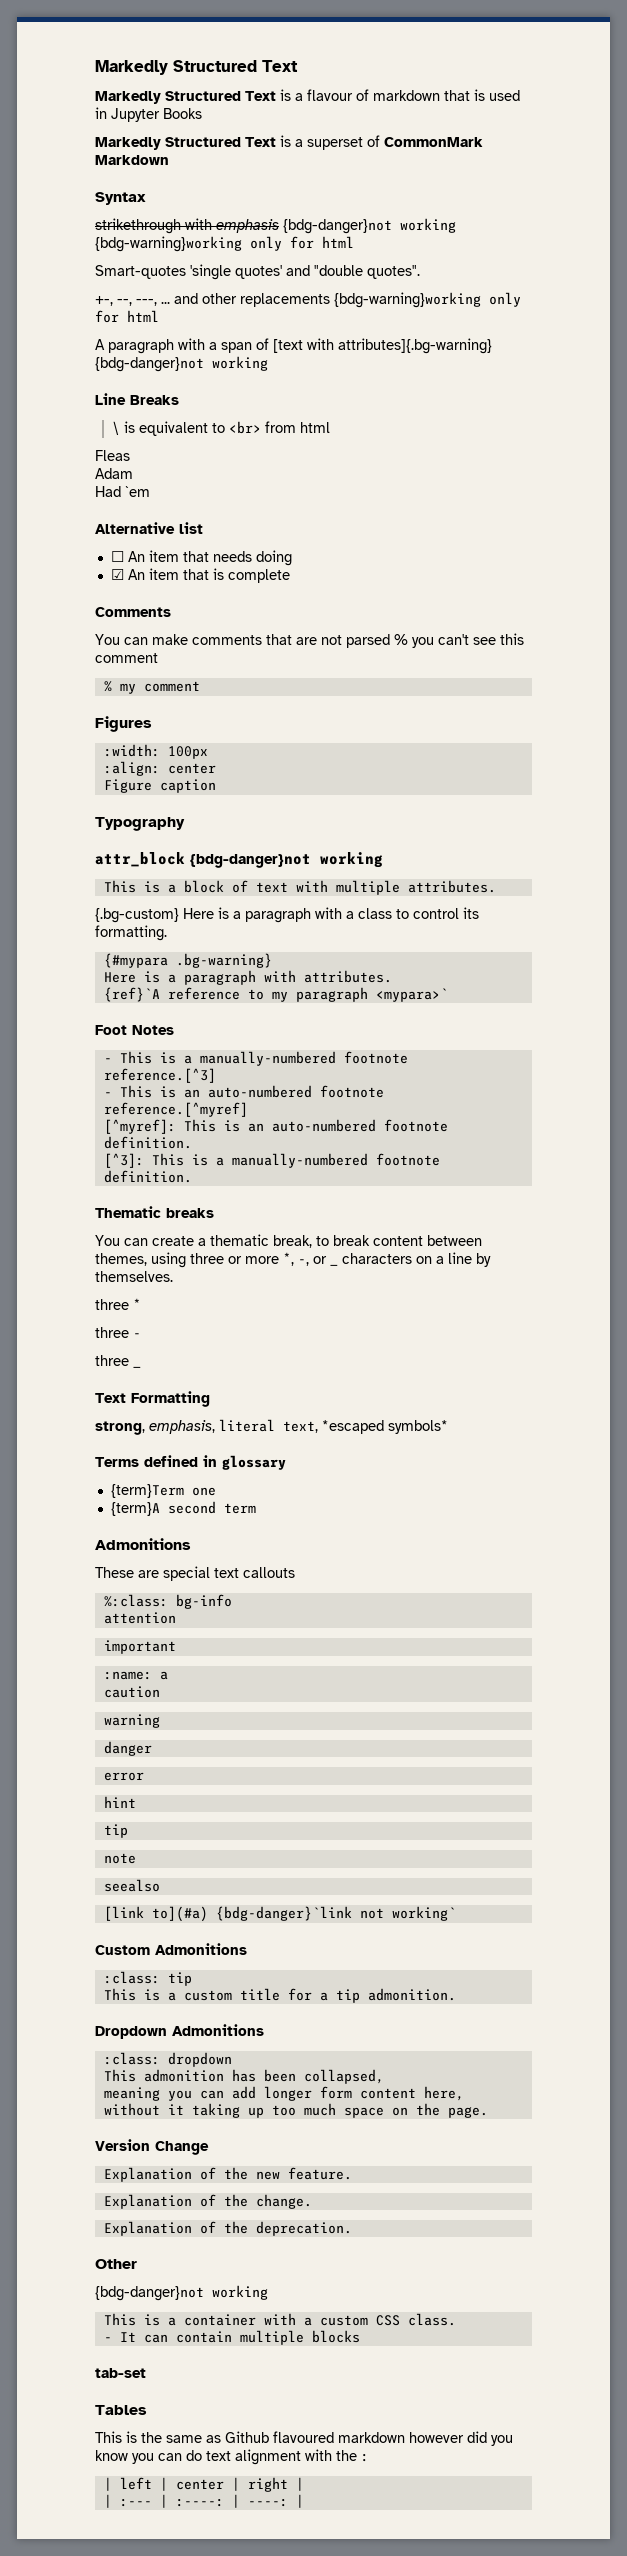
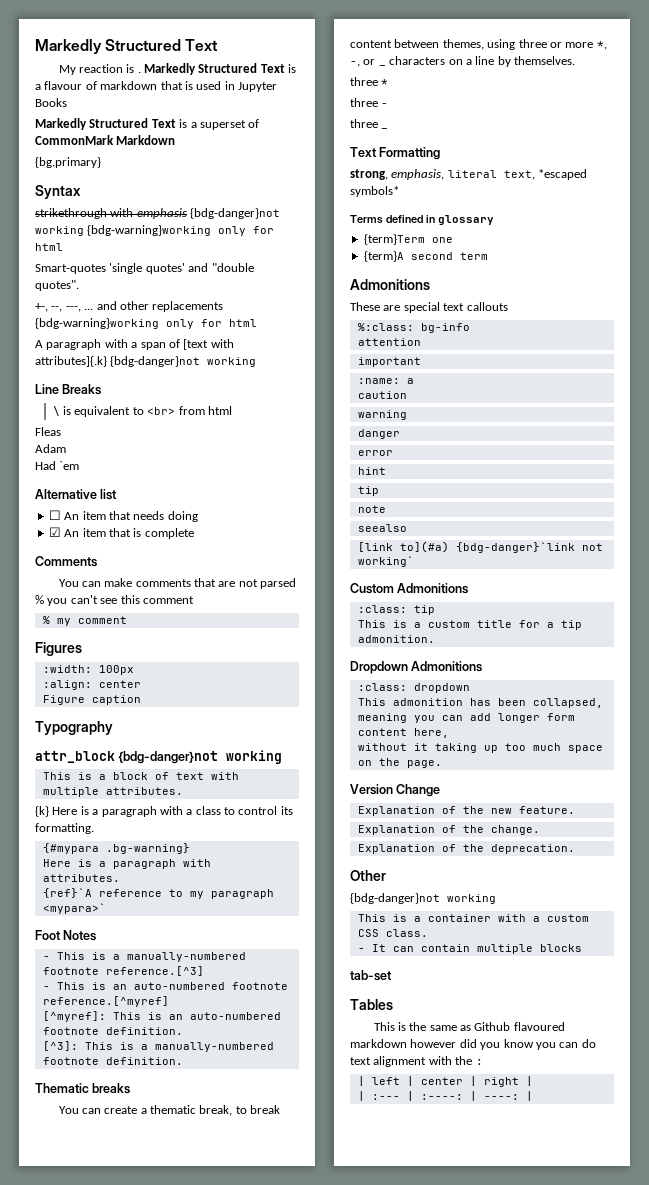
(298, 66) none -> [58,64,141,75] My reaction is .
(169, 160) none -> [35,157,101,168] // {bg.primary}
[338,338,492,354] attributes]{.bg-warning} -> [35,356,107,367] attributes]{.k}
[95,908,179,923] {.bg-custom} -> [35,806,49,817] {k}

